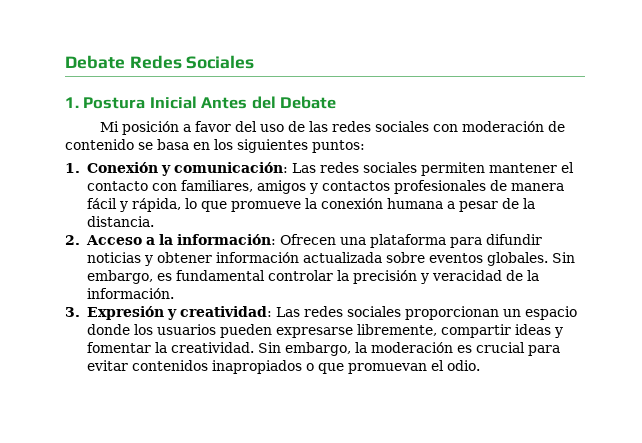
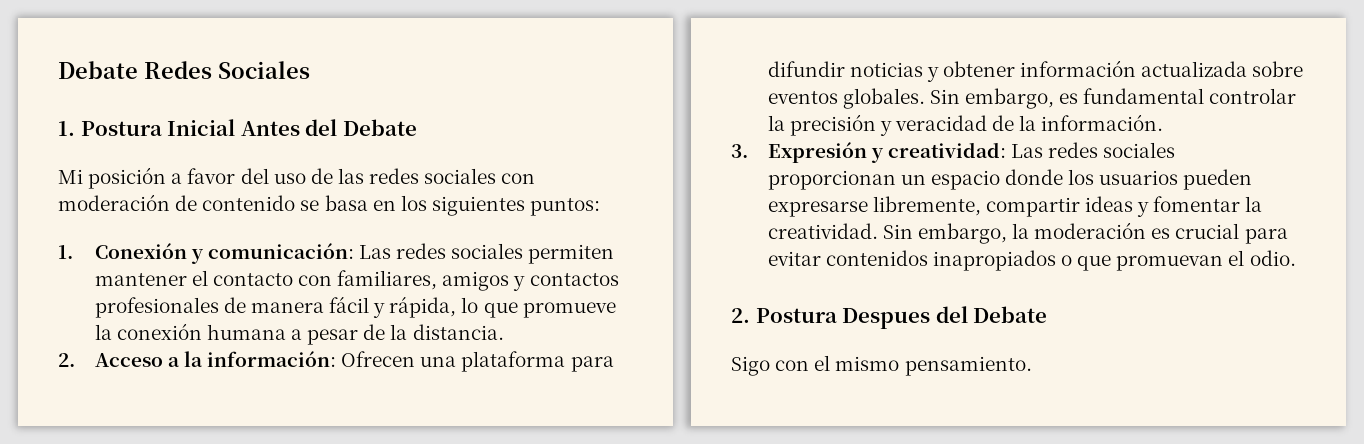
(480, 365) none -> [731,306,1048,329] [731,355,1032,376] // 2. Postura Despues del Debate // Sigo con el mismo pensamiento.

